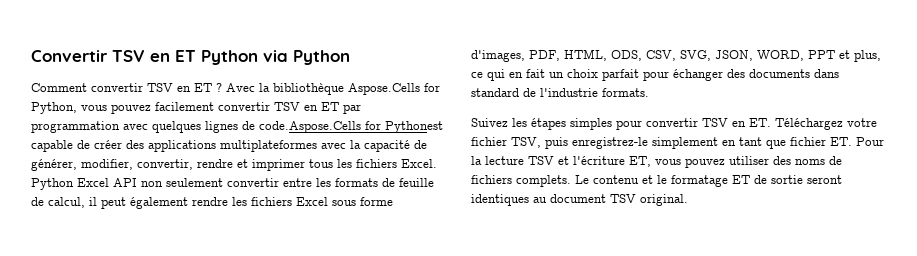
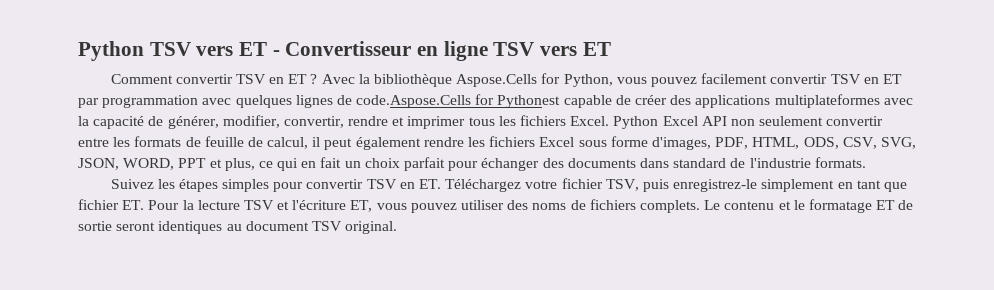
[31,50,350,65] Convertir TSV en ET Python via Python -> [78,41,611,61] Python TSV vers ET - Convertisseur en ligne TSV vers ET

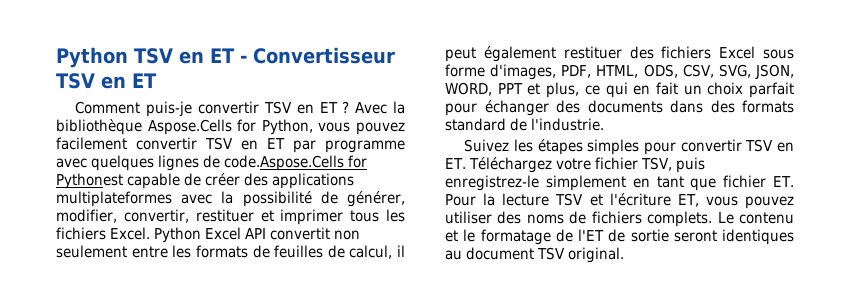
[196,46,234,56] vers -> [179,51,204,64] en
[417,41,578,61] en ligne TSV vers -> [56,73,126,89] TSV en
(173, 79) none -> [146,101,193,117] puis-je
[102,95,199,108] programmation -> [325,140,405,153] programme
[93,116,145,129] capacité -> [242,191,312,207] possibilité
[348,116,389,126] rendre -> [195,209,254,222] restituer
(727, 121) none -> [270,227,330,240] convertit
[826,116,884,126] convertir -> (127, 251) none
[204,136,244,147] feuille -> [274,245,324,258] feuilles
[423,137,486,147] rendre les -> [563,46,654,59] restituer des
[673,157,866,168] standard de l'industrie formats. -> [710,100,794,113] [445,118,604,131] des formats standard de l'industrie.
[876,200,896,210] ET -> [555,229,604,242] de l'ET

